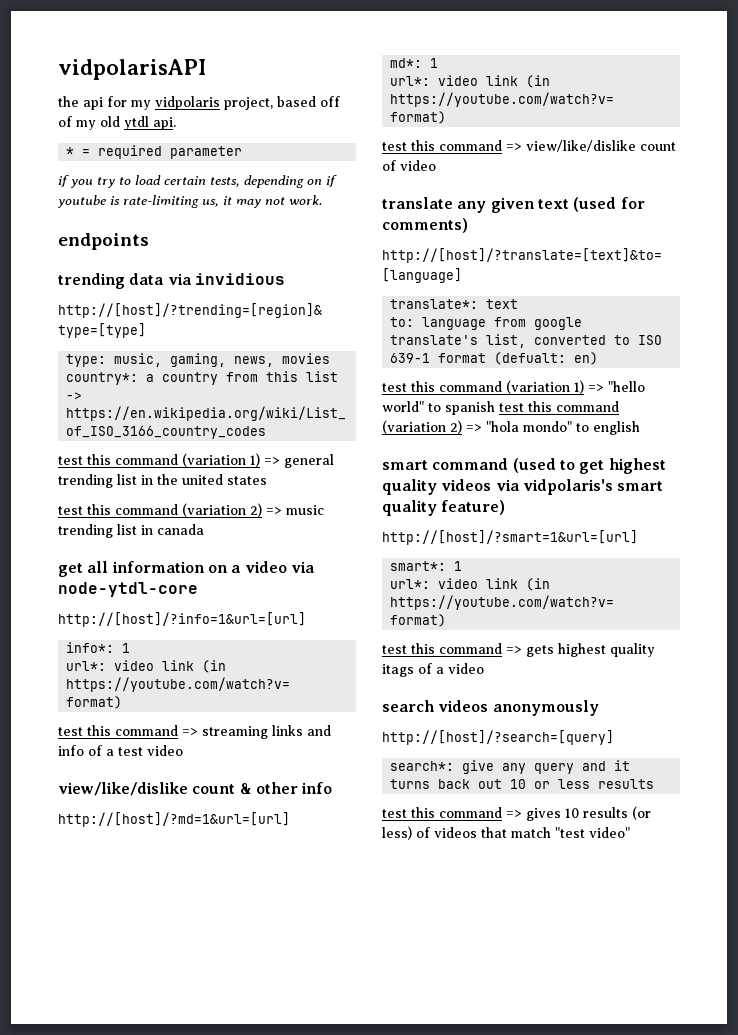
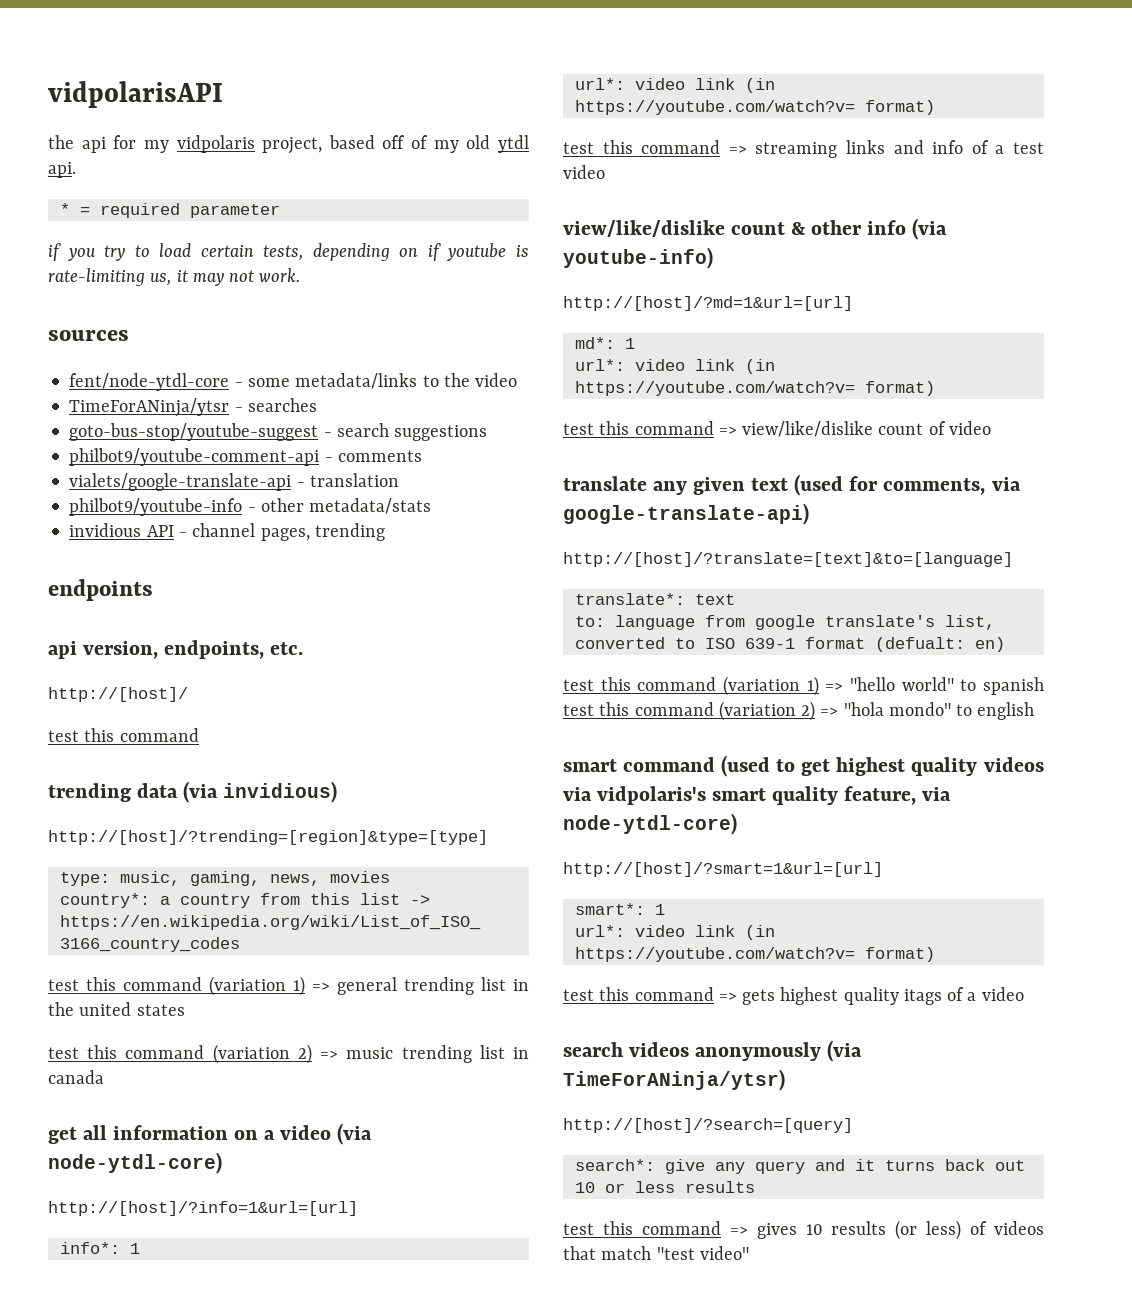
[58,233,149,250] endpoints -> [48,330,129,341] [69,373,518,391] [69,398,317,417] [69,423,488,441] [69,448,422,466] [69,473,399,491] [69,498,432,516] [69,523,385,541] [48,579,153,601] [48,640,304,659] [48,687,188,702] [48,728,199,742] sources // fent/node-ytdl-core - some metadata/links to the video // TimeForANinja/ytsr - searches // goto-bus-stop/youtube-suggest - search suggestions // philbot9/youtube-comment-api - comments // vialets/google-translate-api - translation // philbot9/youtube-info - other metadata/stats // invidious API - channel pages, trending // endpoints // api version, endpoints, etc. // http://[host]/ // test this command
[167,273,285,285] via invidious -> [183,781,338,803] (via invidious)
[290,561,315,573] [58,582,198,597] via node-ytdl-core -> [337,1123,373,1145] [48,1152,222,1174] (via node-ytdl-core)
(333, 788) none -> [912,218,948,240] [563,247,713,269] (via youtube-info)
[382,218,468,233] comments) -> [883,477,1021,495] [563,503,809,525] comments, via google-translate-api)
[441,500,506,515] feature) -> [844,786,952,805] [563,813,737,835] feature, via node-ytdl-core)
(599, 708) none -> [827,1040,863,1062] [563,1069,785,1091] (via TimeForANinja/ytsr)

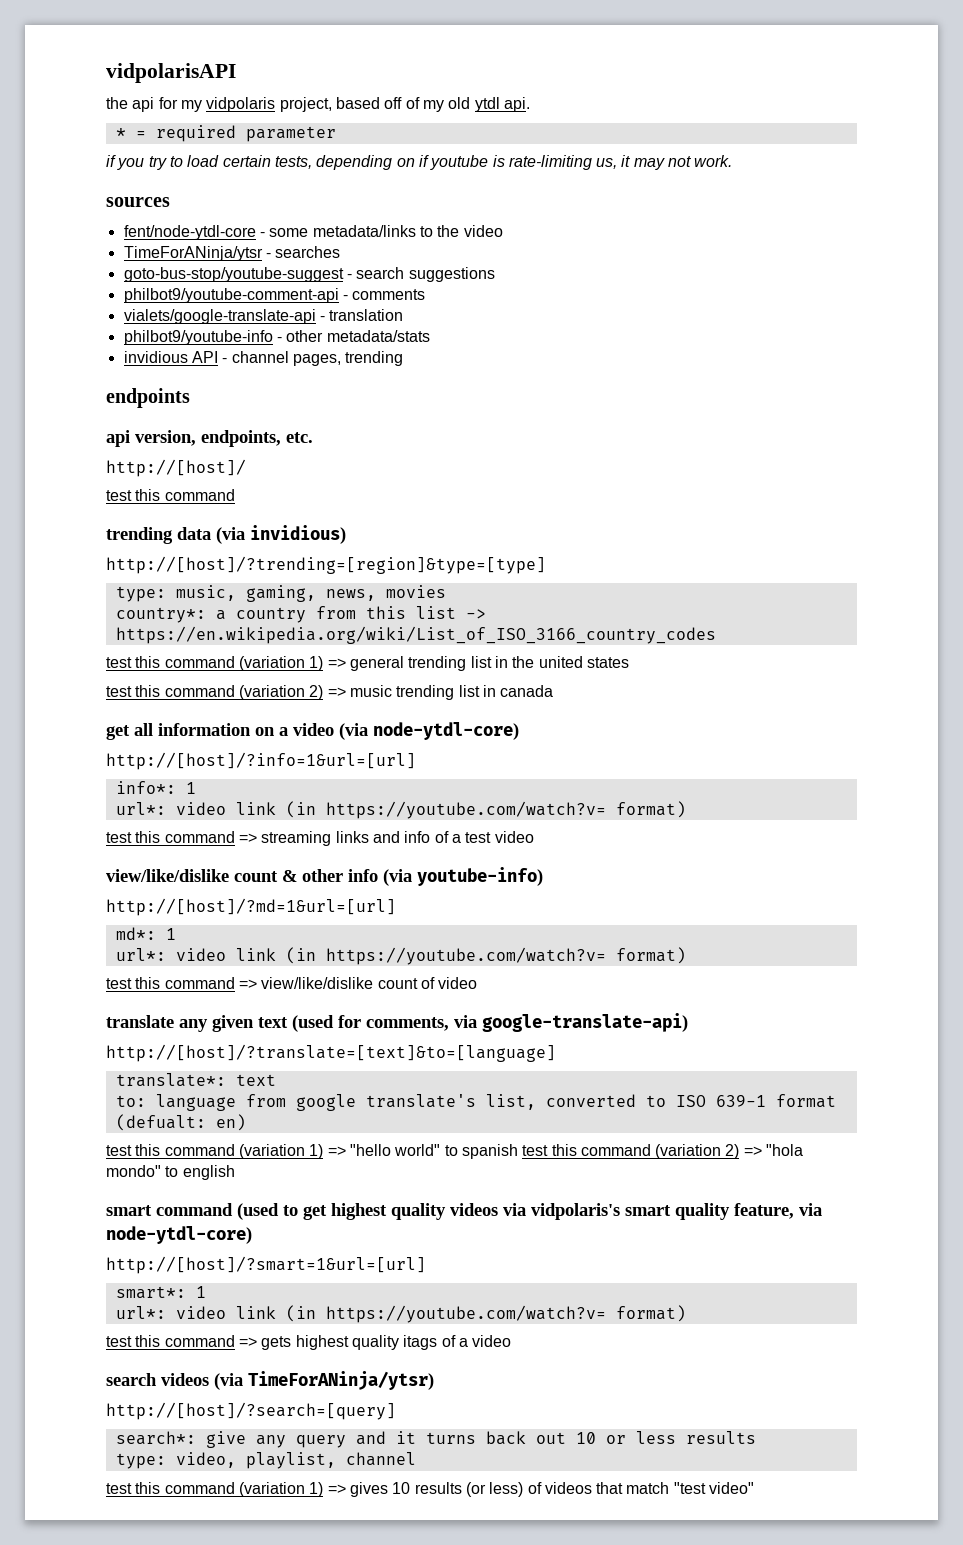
[695,1042,822,1061] anonymously -> (209, 1379) none
[563,1221,721,1235] // test this command -> [115,1452,416,1469] [106,1482,324,1497] // type: video, playlist, channel // test this command (variation 1)

